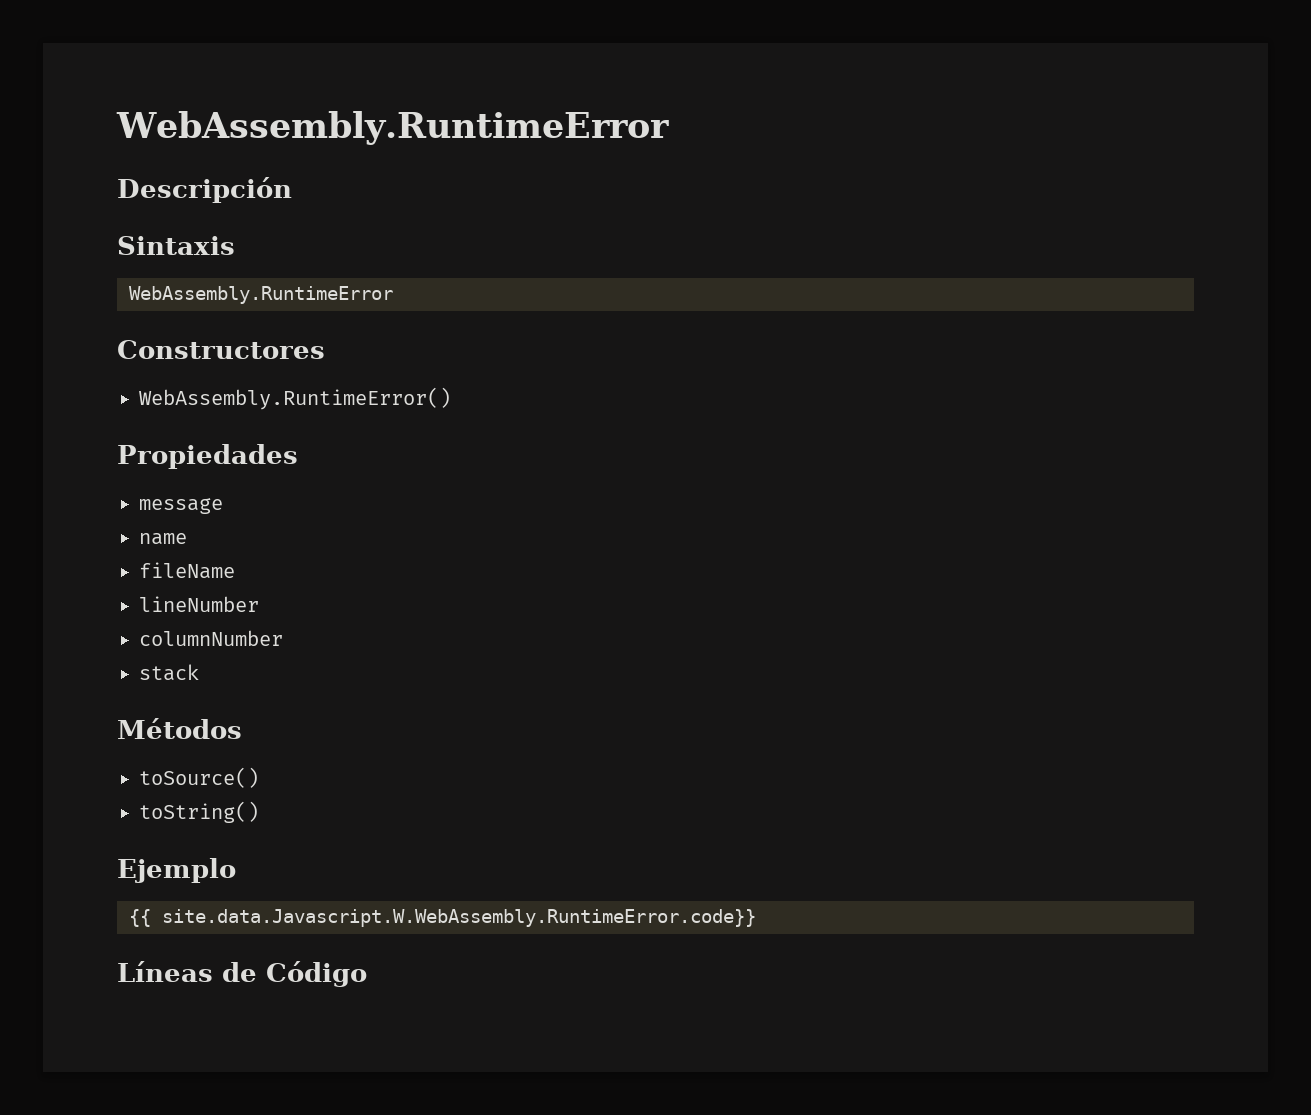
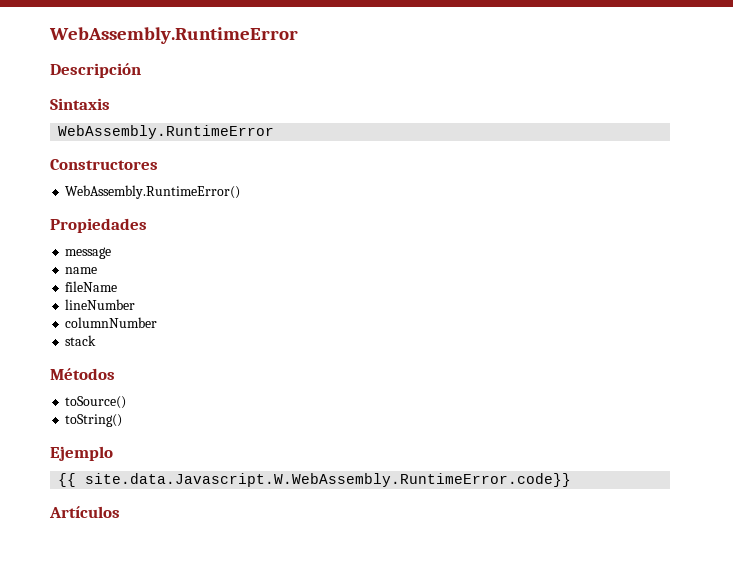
[117,961,367,987] Líneas de Código -> [49,506,120,518] Artículos

